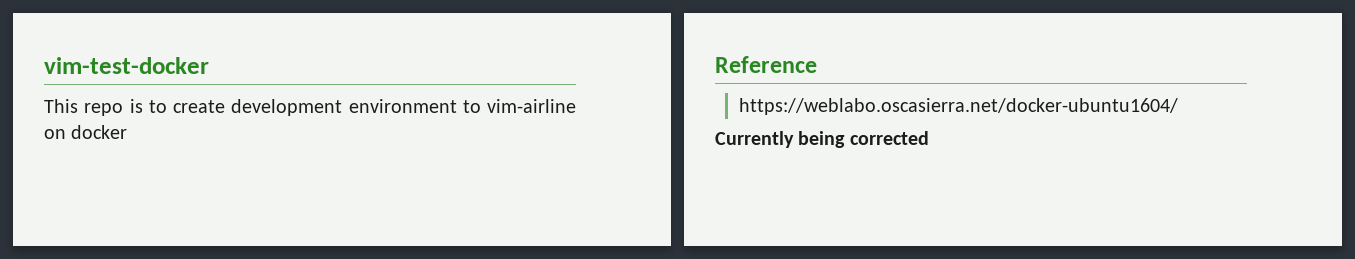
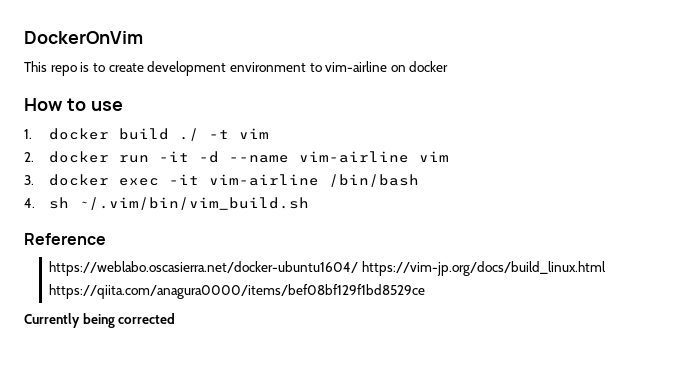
[44,57,209,74] vim-test-docker -> [24,31,143,44] DockerOnVim
(128, 132) none -> [24,98,123,111] [24,128,269,141] [24,151,449,163] [24,174,419,187] [24,197,309,210] // How to use // 1. docker build ./ -t vim // 2. docker run -it -d --name vim-airline vim // 3. docker exec -it vim-airline /bin/bash // 4. sh ~/.vim/bin/vim_build.sh
(1179, 106) none -> [361,261,606,276] [48,284,425,299] https://vim-jp.org/docs/build_linux.html https://qiita.com/anagura0000/items/bef08bf129f1bd8529ce

